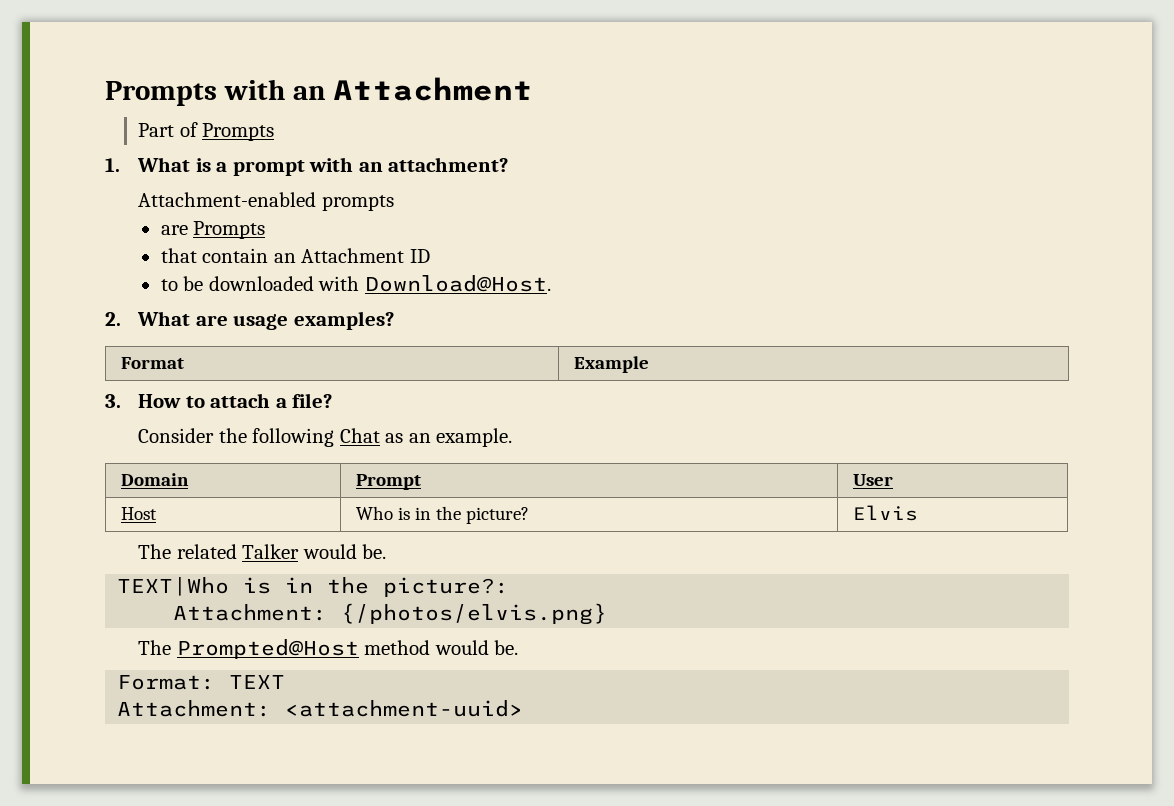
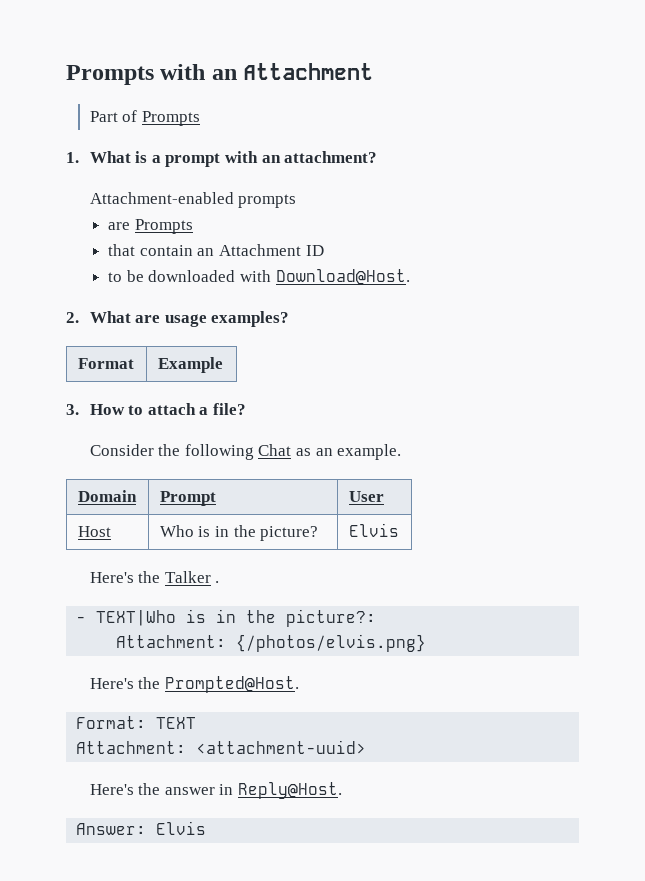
[138,544,387,559] The related Talker would be. // -> [89,571,220,583] [76,616,87,623] Here's the Talker . // -
[138,639,519,659] The Prompted@Host method would be. -> [89,676,299,693] Here's the Prompted@Host.
(524, 708) none -> [89,782,342,799] [76,821,207,835] // Here's the answer in Reply@Host. // Answer: Elvis

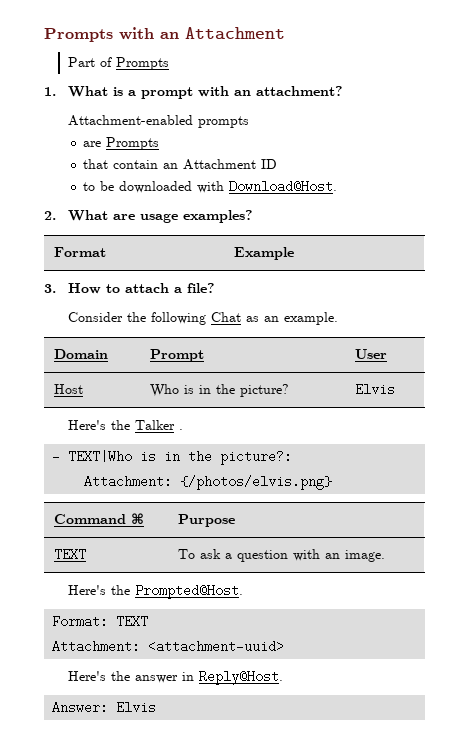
(427, 643) none -> [54,513,145,524] [178,514,236,527] [54,548,87,561] [178,549,386,562] // Command ⌘ | Purpose // TEXT | To ask a question with an image.

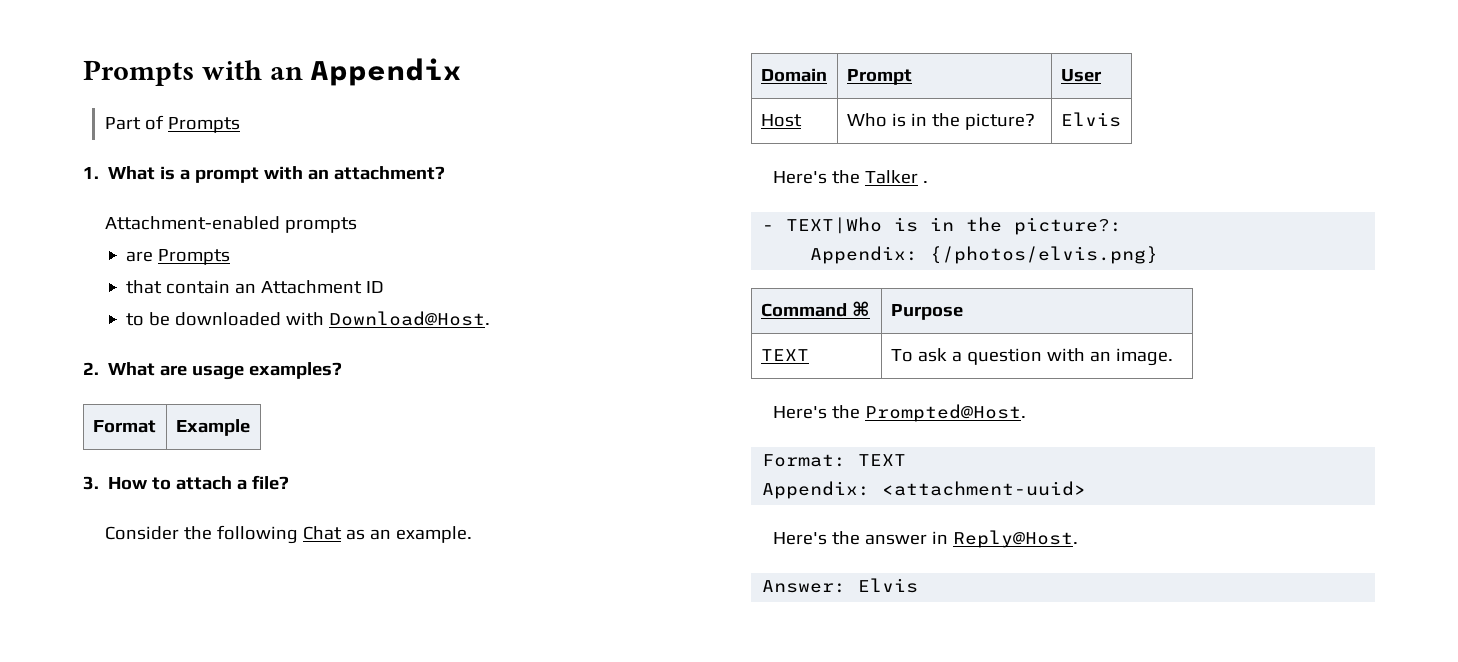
[185,27,285,40] Attachment -> [310,58,463,86] Appendix
[84,475,173,488] Attachment: -> [810,246,919,264] Appendix:
[52,640,141,653] Attachment: -> [762,481,871,499] Appendix:

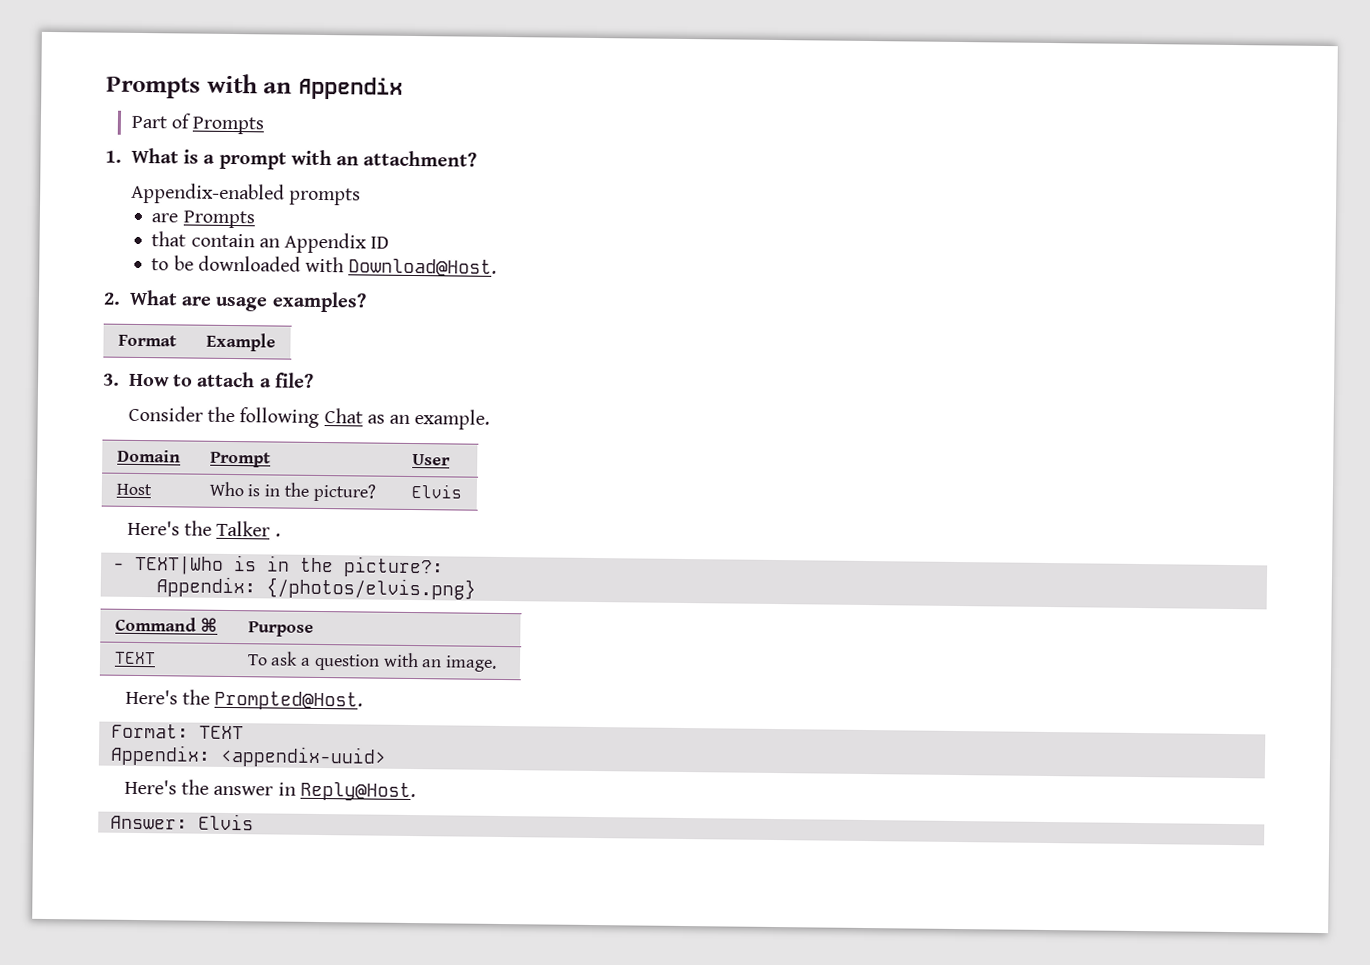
[105,216,281,230] Attachment-enabled -> [130,182,285,205] Appendix-enabled
[260,280,362,294] Attachment -> [284,232,368,254] Appendix
[882,481,1087,496] <attachment-uuid> -> [219,745,387,768] <appendix-uuid>

